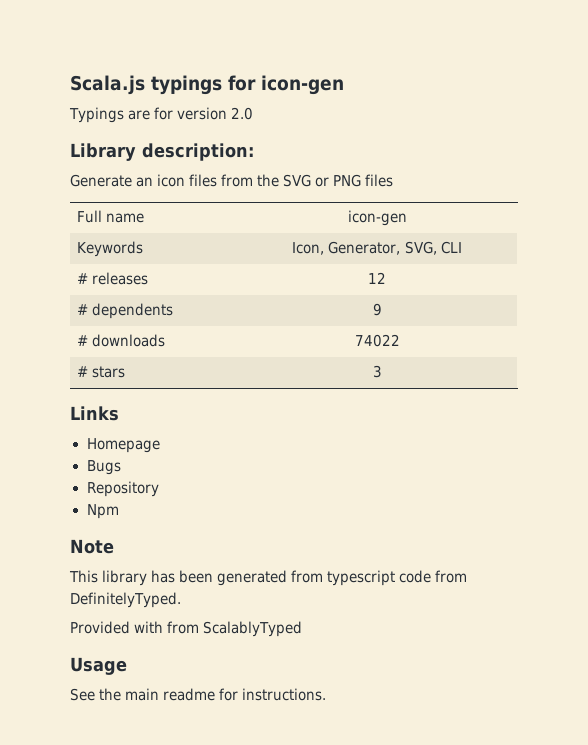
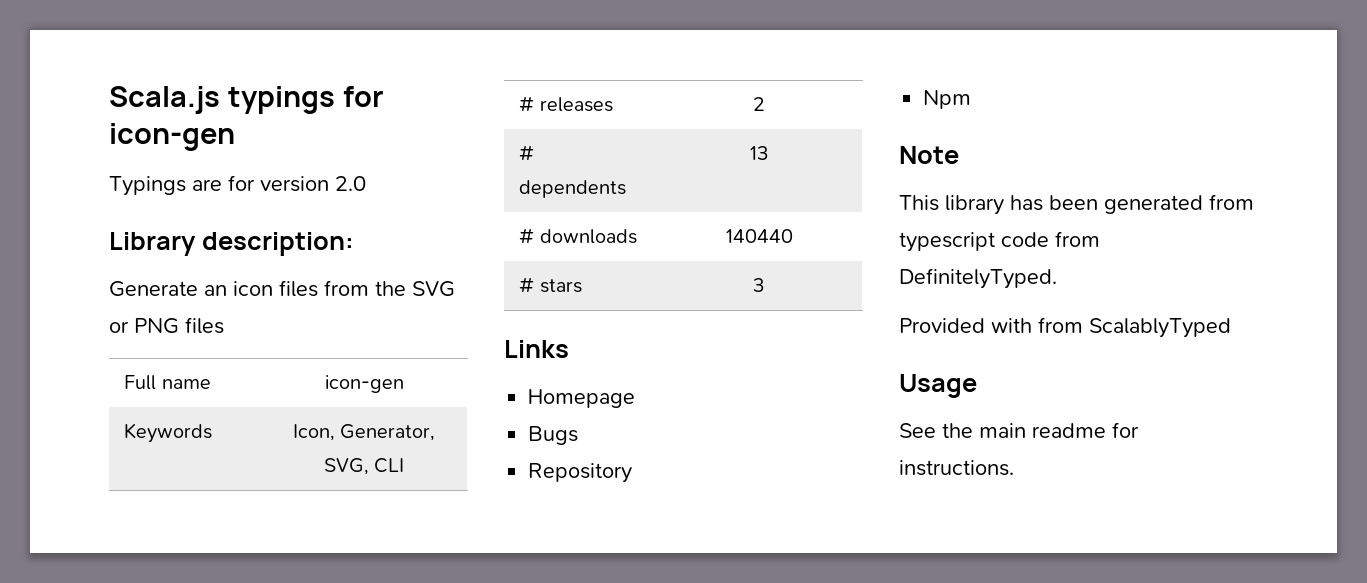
[368,272,387,284] 12 -> [753,97,765,111] 2
[372,303,382,316] 9 -> [749,146,769,160] 13
[354,334,400,347] 74022 -> [725,229,793,243] 140440

